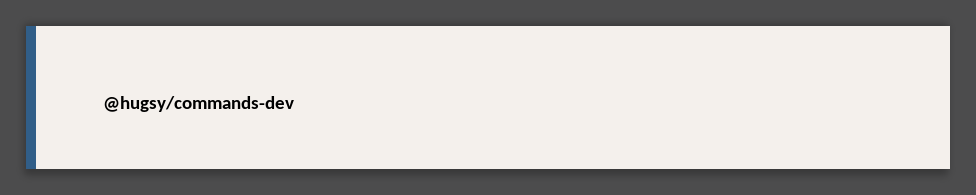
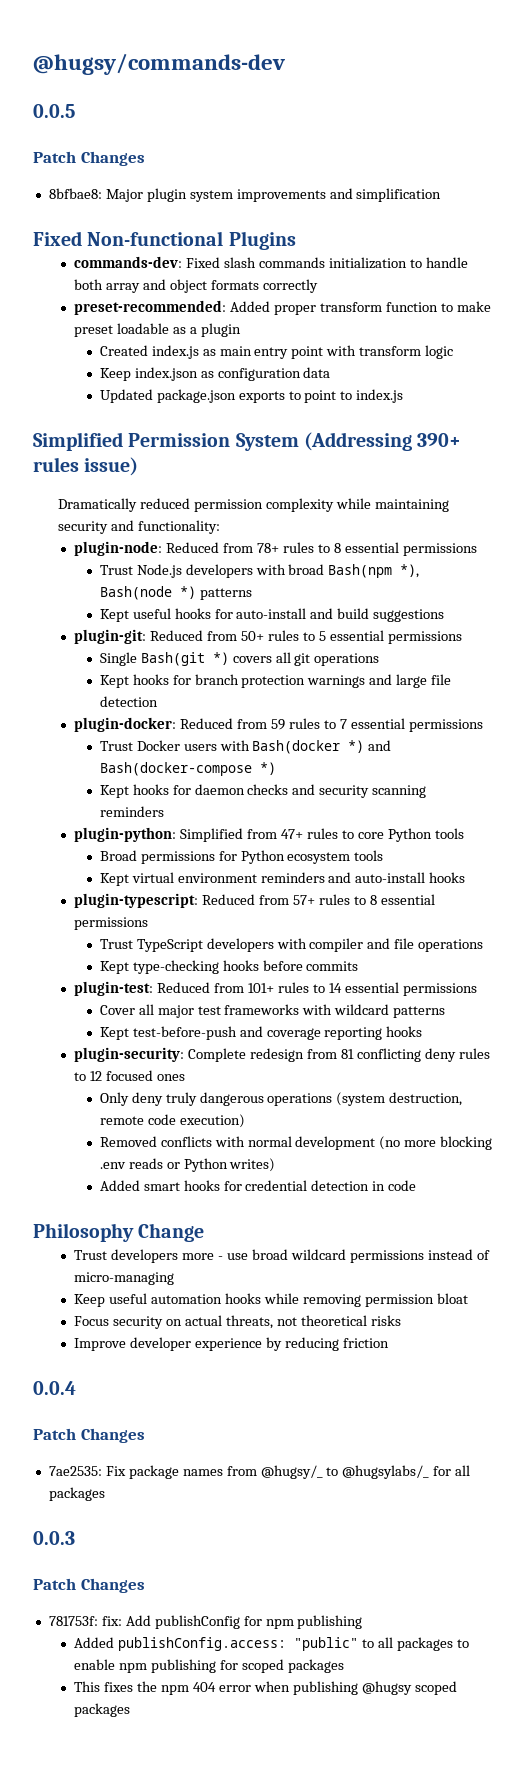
(294, 104) none -> [33,104,75,118] [33,151,145,166] [48,188,442,202] [33,231,296,250] [74,256,468,269] [74,279,318,293] [74,300,491,315] [74,323,242,337] [99,345,454,359] [99,367,331,381] [99,389,404,403] [33,432,462,451] [33,457,139,476] [58,498,449,512] [58,520,221,534] [74,541,477,556] [99,564,420,578] [99,586,252,600] [99,608,445,622] [74,629,462,644] [99,652,380,666] [99,674,452,688] [99,696,158,707] [74,717,483,732] [99,740,392,754] [99,762,276,776] [99,784,427,798] [99,806,164,817] [74,827,464,842] [99,850,384,864] [99,872,466,886] [74,893,435,908] [74,917,149,930] [99,938,484,952] [99,960,359,974] [74,981,477,996] [99,1004,446,1018] [99,1026,423,1040] [74,1047,490,1062] [74,1070,186,1081] [99,1092,463,1106] [99,1114,245,1128] [99,1136,493,1150] [99,1158,276,1172] [99,1180,417,1191] [33,1223,205,1242] [74,1249,490,1263] [74,1272,175,1285] [74,1293,468,1307] [74,1315,401,1329] [74,1337,389,1351] [33,1381,76,1395] [33,1428,145,1443] [48,1465,471,1479] [48,1487,105,1501] [33,1531,75,1545] [33,1578,145,1593] [48,1615,363,1629] [74,1637,469,1651] [74,1659,344,1673] [74,1681,457,1695] [74,1703,131,1717] // 0.0.5 // Patch Changes // 8bfbae8: Major plugin system improvements and simplification // Fixed Non-functional Plugins // commands-dev: Fixed slash commands initialization to handle both array and object formats correctly // preset-recommended: Added proper transform function to make preset loadable as a plugin // Created index.js as main entry point with transform logic // Keep index.json as configuration data // Updated package.json exports to point to index.js // Simplified Permission System (Addressing 390+ rules issue) // Dramatically reduced permission complexity while maintaining security and functionality: // plugin-node: Reduced from 78+ rules to 8 essential permissions // Trust Node.js developers with broad Bash(npm *), Bash(node *) patterns // Kept useful hooks for auto-install and build suggestions // plugin-git: Reduced from 50+ rules to 5 essential permissions // Single Bash(git *) covers all git operations // Kept hooks for branch protection warnings and large file detection // plugin-docker: Reduced from 59 rules to 7 essential permissions // Trust Docker users with Bash(docker *) and Bash(docker-compose *) // Kept hooks for daemon checks and security scanning reminders // plugin-python: Simplified from 47+ rules to core Python tools // Broad permissions for Python ecosystem tools // Kept virtual environment reminders and auto-install hooks // plugin-typescript: Reduced from 57+ rules to 8 essential permissions // Trust TypeScript developers with compiler and file operations // Kept type-checking hooks before commits // plugin-test: Reduced from 101+ rules to 14 essential permissions // Cover all major test frameworks with wildcard patterns // Kept test-before-push and coverage reporting hooks // plugin-security: Complete redesign from 81 conflicting deny rules to 12 focused ones // Only deny truly dangerous operations (system destruction, remote code execution) // Removed conflicts with normal development (no more blocking .env reads or Python writes) // Added smart hooks for credential detection in code // Philosophy Change // Trust developers more - use broad wildcard permissions instead of micro-managing // Keep useful automation hooks while removing permission bloat // Focus security on actual threats, not theoretical risks // Improve developer experience by reducing friction // 0.0.4 // Patch Changes // 7ae2535: Fix package names from @hugsy/_ to @hugsylabs/_ for all packages // 0.0.3 // Patch Changes // 781753f: fix: Add publishConfig for npm publishing // Added publishConfig.access: "public" to all packages to enable npm publishing for scoped packages // This fixes the npm 404 error when publishing @hugsy scoped packages

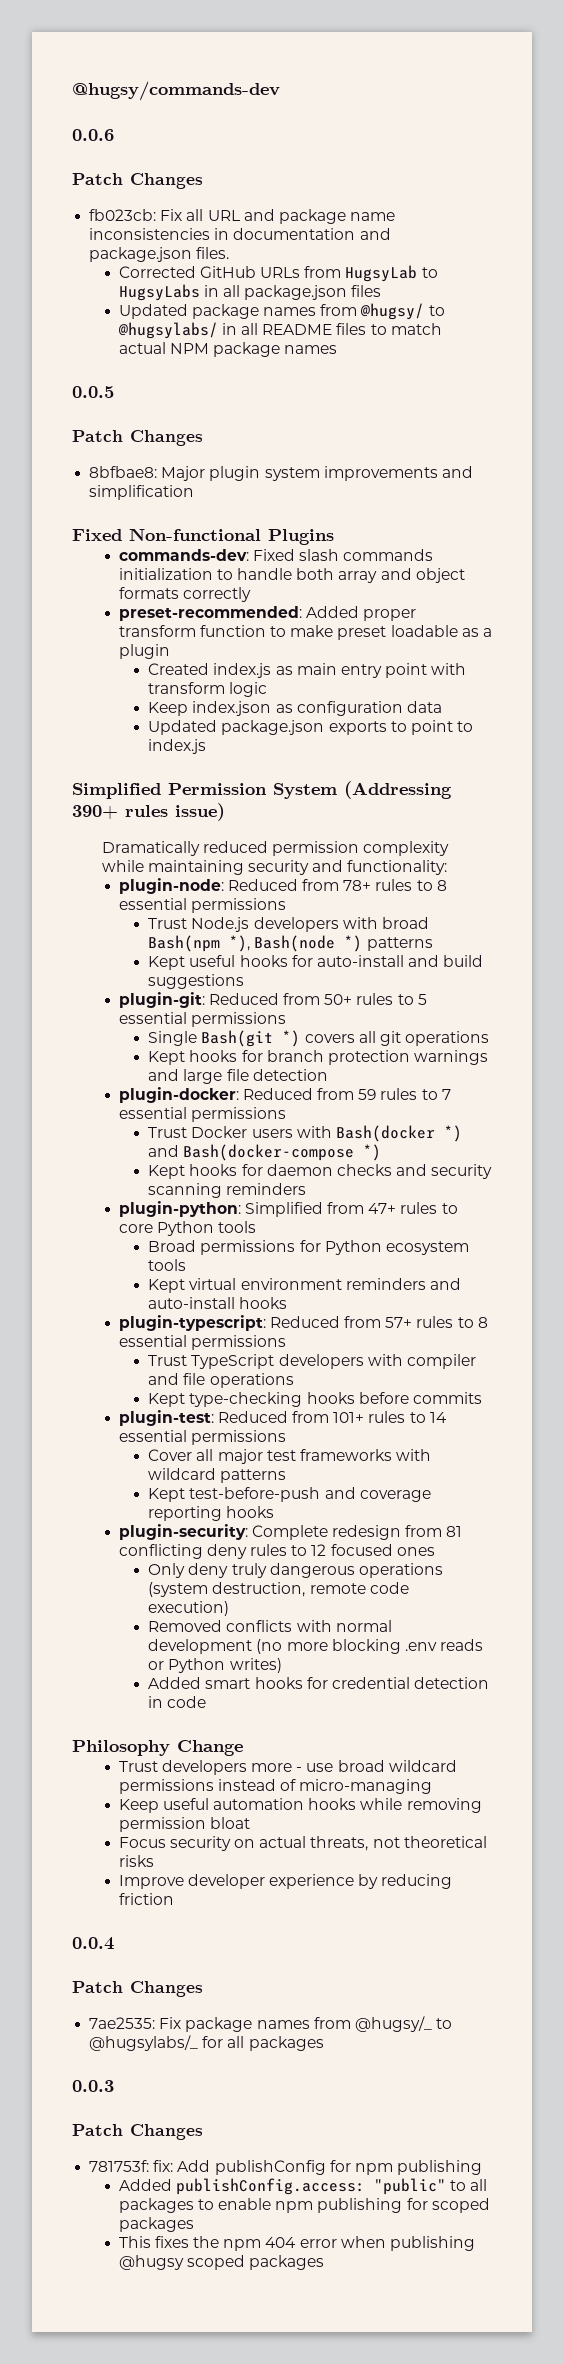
(285, 64) none -> [72,129,114,141] [72,173,203,189] [89,209,396,224] [89,228,391,240] [89,247,230,262] [118,265,438,282] [118,284,382,301] [118,303,445,320] [117,322,442,339] [118,342,338,357] // 0.0.6 // Patch Changes // fb023cb: Fix all URL and package name inconsistencies in documentation and package.json files. // Corrected GitHub URLs from HugsyLab to HugsyLabs in all package.json files // Updated package names from @hugsy/ to @hugsylabs/ in all README files to match actual NPM package names

